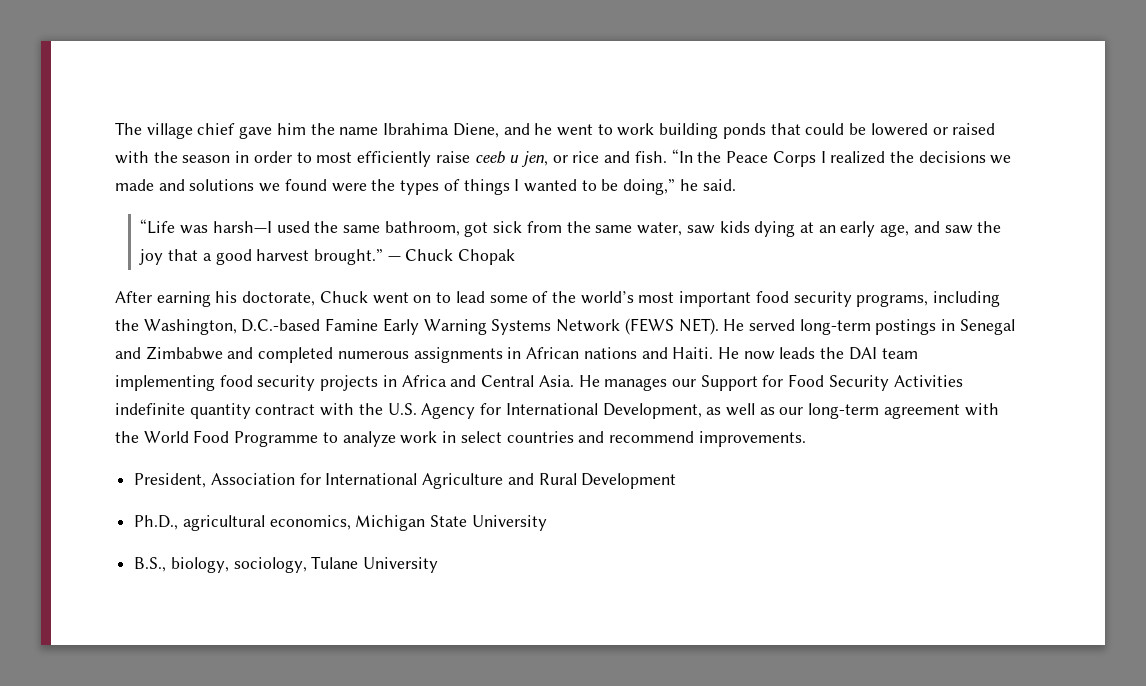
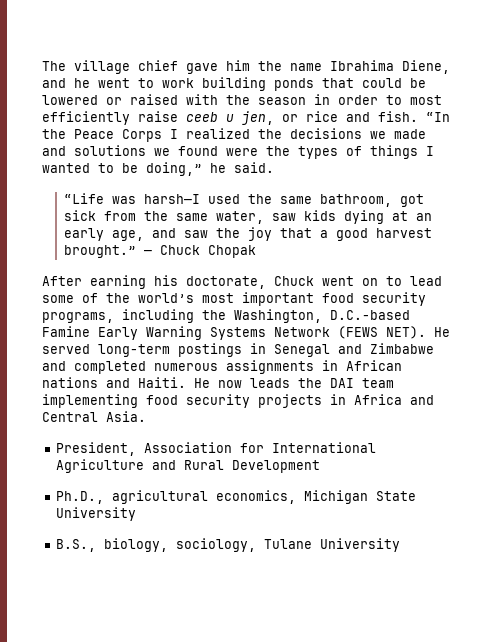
[578,374,963,391] [115,403,999,419] [115,430,806,447] He manages our Support for Food Security Activities indefinite quantity contract with the U.S. Agency for International Development, as well as our long-term agreement with the World Food Programme to analyze work in select countries and recommend improvements. -> (146, 416) none

